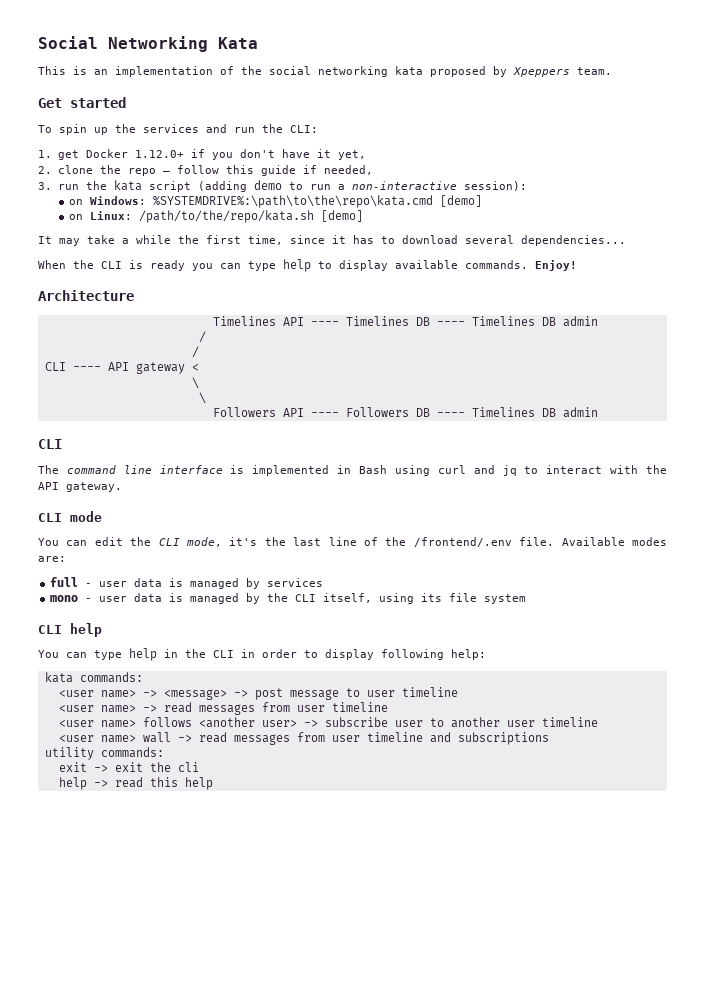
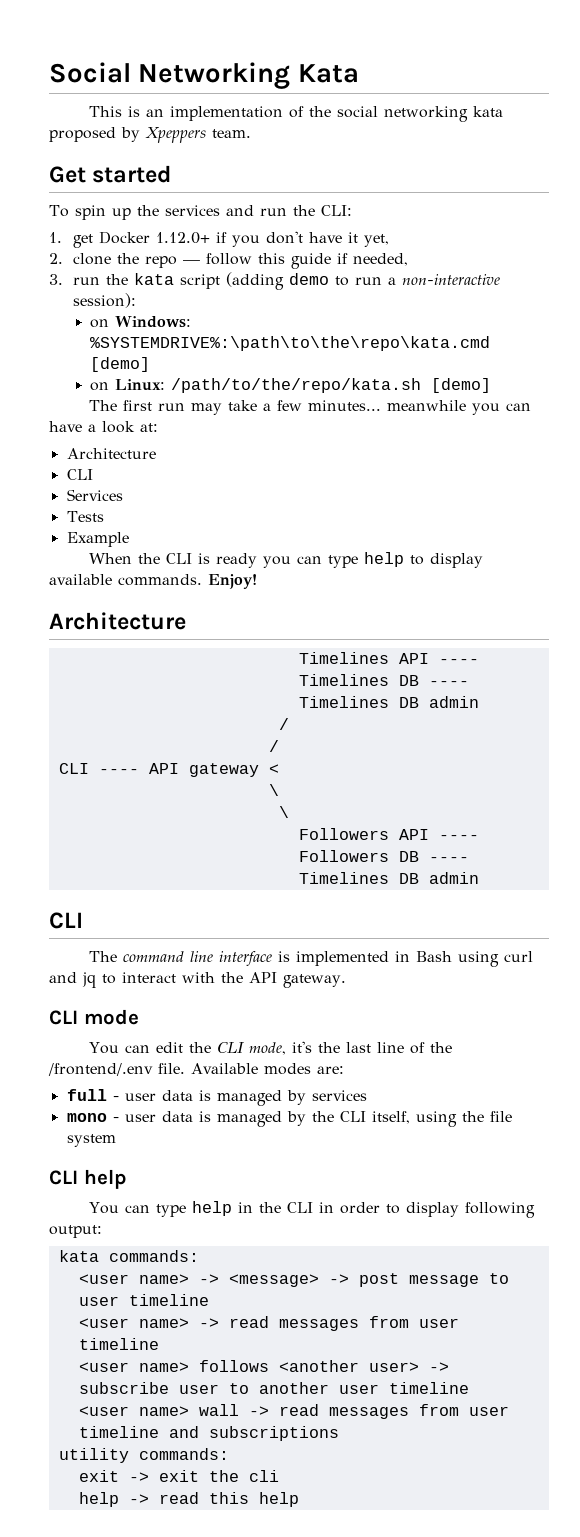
[38,235,626,246] It may take a while the first time, since it has to download several dependencies... -> [88,400,531,415] [49,421,158,433] [66,448,156,459] [66,469,93,480] [66,489,123,501] [66,511,104,522] [66,532,129,547] The first run may take a few minutes... meanwhile you can have a look at: // Architecture // CLI // Services // Tests // Example
[421,593,443,602] its -> [461,1111,484,1122] the
[451,649,486,660] help: -> [49,1225,102,1238] output:

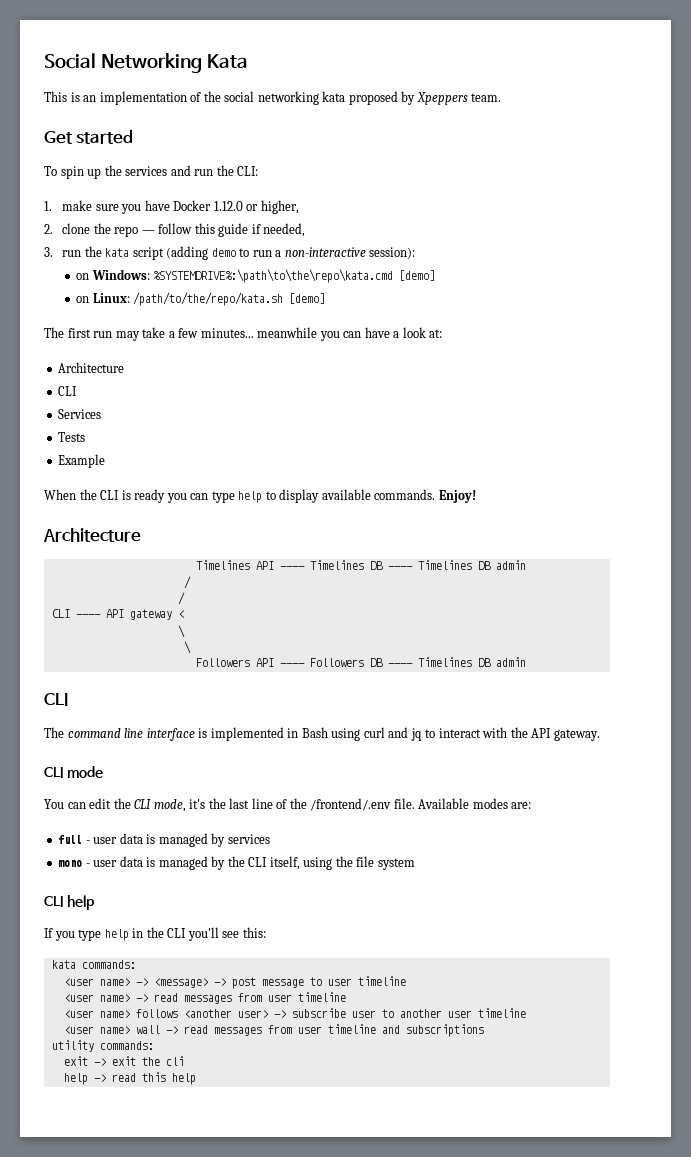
[72,231,389,248] get Docker 1.12.0+ if you don't have it yet, -> [62,200,299,214] make sure you have Docker 1.12.0 or higher,
[88,1202,150,1214] You can -> [44,928,75,941] If you
[318,1202,535,1218] [49,1225,102,1238] in order to display following output: -> [187,927,266,941] you'll see this:

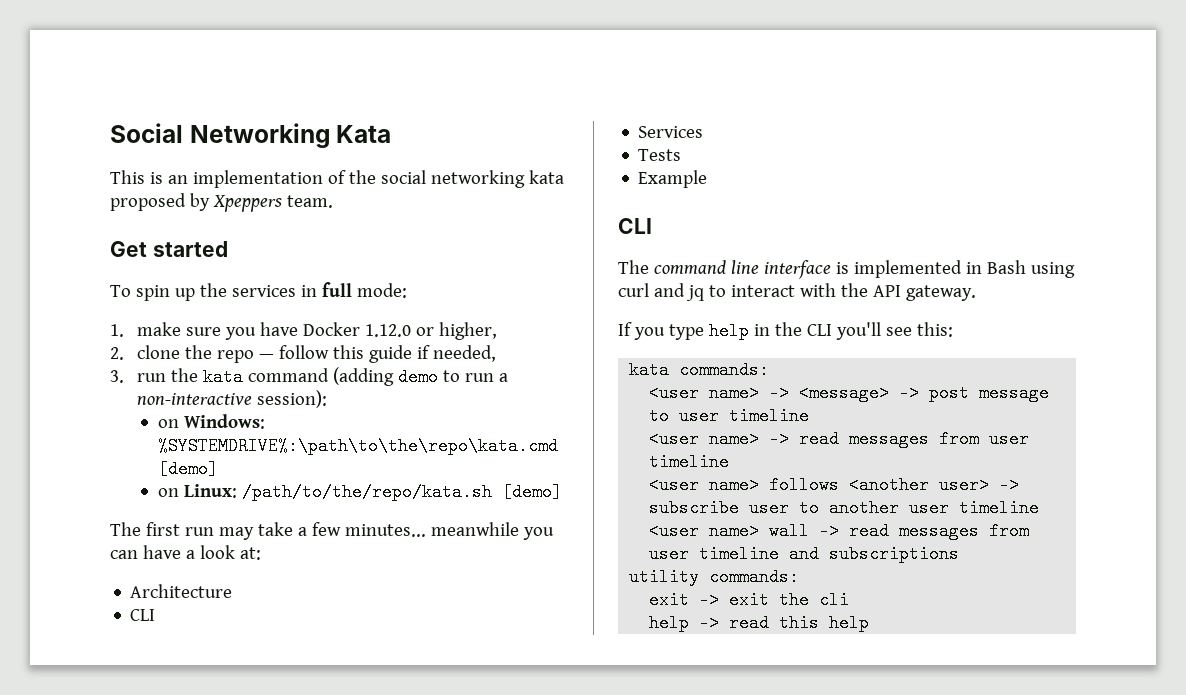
[170,165,259,176] and run the CLI: -> [300,282,407,298] in full mode:
[132,247,164,260] script -> [248,368,330,382] command
[44,489,476,503] [43,528,141,542] [195,560,526,570] [183,576,191,589] [177,592,185,605] [51,609,184,620] [177,625,185,638] [183,641,191,654] [195,657,526,667] // When the CLI is ready you can type help to display available commands. Enjoy! // Architecture // Timelines API ---- Timelines DB ---- Timelines DB admin // / // / // CLI ---- API gateway < // \ // \ // Followers API ---- Followers DB ---- Timelines DB admin -> (708, 179) none
[44,766,103,778] [44,798,532,812] [58,833,270,847] [58,856,415,870] [44,895,95,910] // CLI mode // You can edit the CLI mode, it's the last line of the /frontend/.env file. Available modes are: // full - user data is managed by services // mono - user data is managed by the CLI itself, using the file system // CLI help -> (976, 293) none

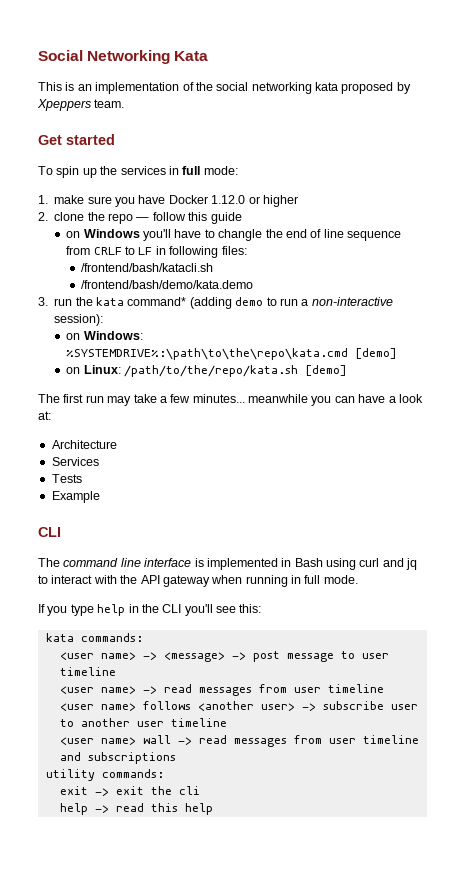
[439,322,498,340] higher, -> [262,195,298,207] higher
[417,345,497,362] if needed, -> [66,229,402,241] [66,246,247,258] [80,263,213,272] [80,280,253,289] // on Windows you'll have to changle the end of line sequence from CRLF to LF in following files: // /frontend/bash/katacli.sh // /frontend/bash/demo/kata.demo
[248,368,330,382] command -> [127,297,187,306] command*
[130,609,156,621] // CLI -> (117, 444) none
[905,285,976,301] gateway. -> [162,575,358,587] gateway when running in full mode.

